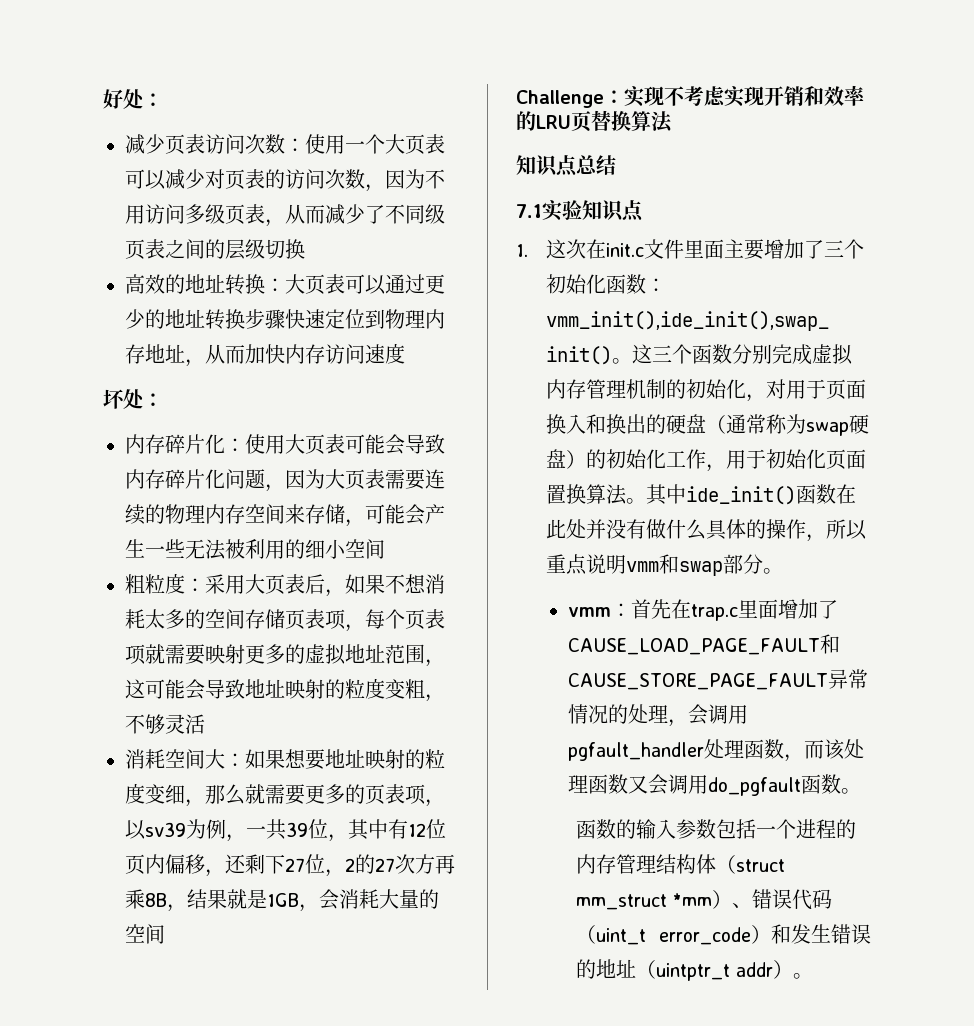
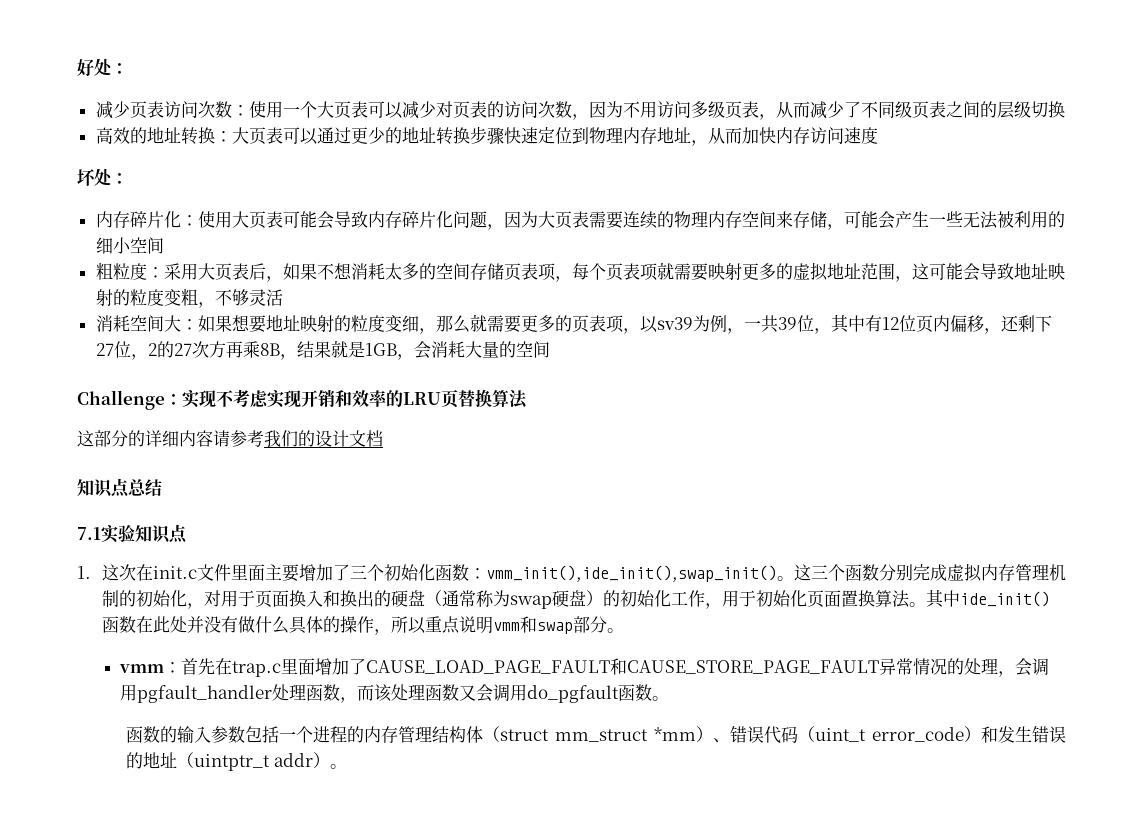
(673, 122) none -> [77,430,383,447] // 这部分的详细内容请参考我们的设计文档

